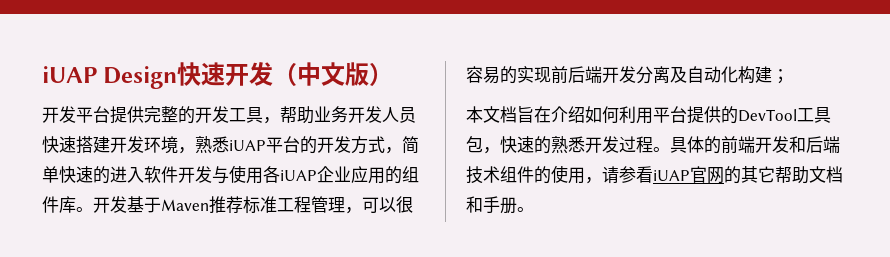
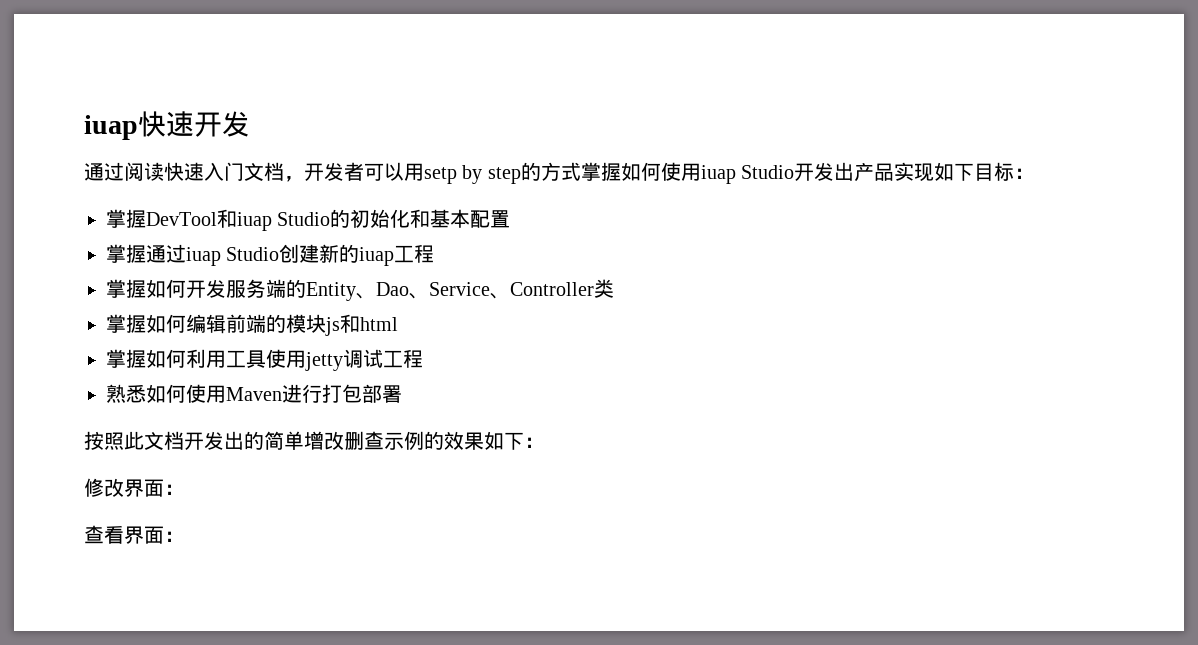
[42,66,178,89] iUAP Design -> [84,115,138,140] iuap
[273,62,394,86] [42,106,416,124] [42,136,419,154] [42,165,419,184] [42,196,413,214] [466,66,789,84] [466,106,831,124] [466,136,840,154] [466,165,843,184] [466,196,534,214] （中文版） // 开发平台提供完整的开发工具，帮助业务开发人员快速搭建开发环境，熟悉iUAP平台的开发方式，简单快速的进入软件开发与使用各iUAP企业应用的组件库。开发基于Maven推荐标准工程管理，可以很容易的实现前后端开发分离及自动化构建； // 本文档旨在介绍如何利用平台提供的DevTool工具包，快速的熟悉开发过程。具体的前端开发和后端技术组件的使用，请参看iUAP官网的其它帮助文档和手册。 -> [84,162,1035,184] [106,209,511,231] [106,244,435,266] [106,279,614,301] [106,314,398,336] [106,349,423,371] [106,384,402,403] [84,431,544,450] [84,478,184,497] [84,525,184,544] // 通过阅读快速入门文档，开发者可以用setp by step的方式掌握如何使用iuap Studio开发出产品实现如下目标： // 掌握DevTool和iuap Studio的初始化和基本配置 // 掌握通过iuap Studio创建新的iuap工程 // 掌握如何开发服务端的Entity、Dao、Service、Controller类 // 掌握如何编辑前端的模块js和html // 掌握如何利用工具使用jetty调试工程 // 熟悉如何使用Maven进行打包部署 // 按照此文档开发出的简单增改删查示例的效果如下： // 修改界面： // 查看界面：

